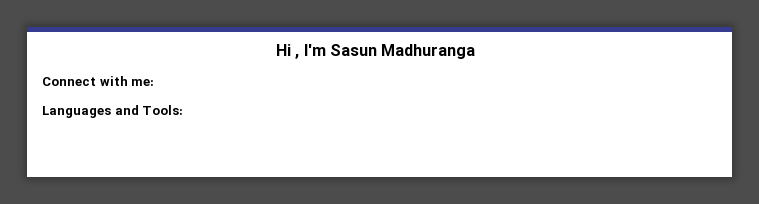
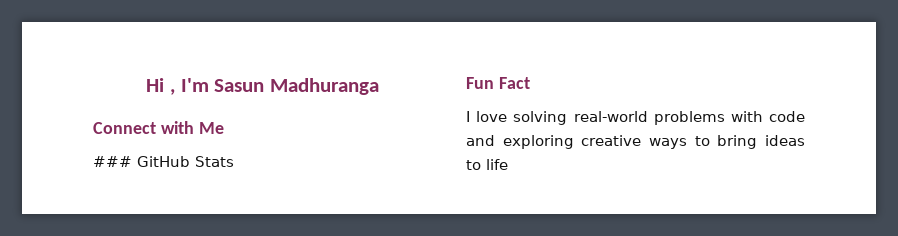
[131,79,155,86] [42,105,184,118] me: // Languages and Tools: -> [198,122,224,134] [93,156,234,167] [466,77,530,89] [466,111,805,125] [466,135,805,149] [466,159,508,170] Me // ### GitHub Stats // Fun Fact // I love solving real-world problems with code and exploring creative ways to bring ideas to life

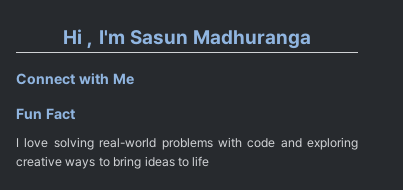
[93,156,234,167] // ### GitHub Stats -> (134, 79) none

